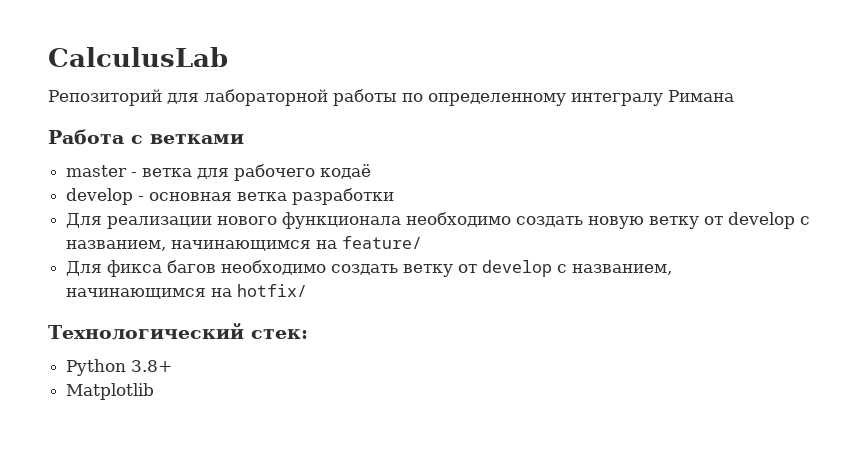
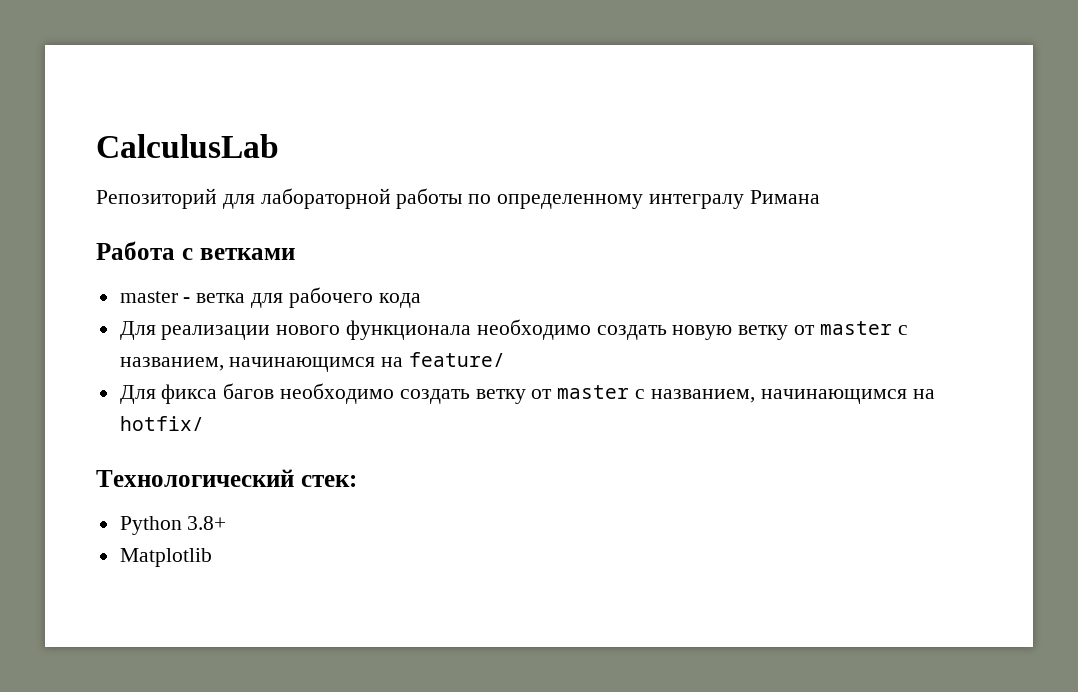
[320,164,372,179] [66,188,395,205] кодаё // develop - основная ветка разработки -> [378,293,421,308] кода
[728,212,796,229] develop -> [819,321,892,335] master
[482,260,553,277] develop -> [557,385,630,399] master

